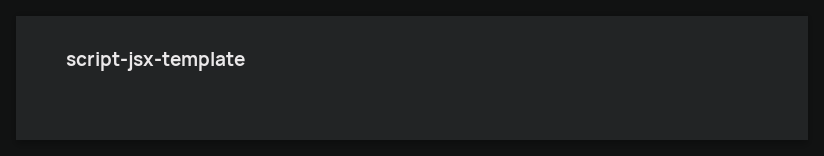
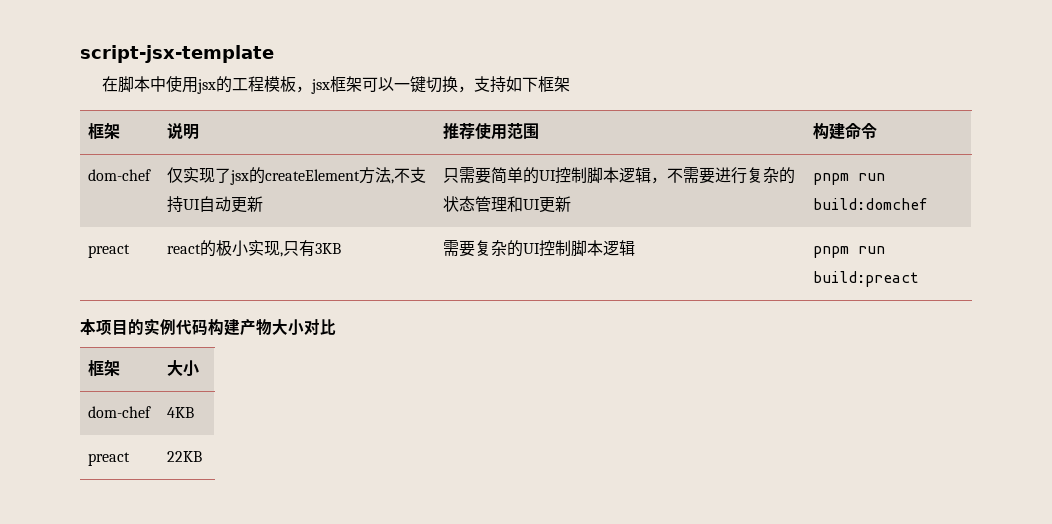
(245, 61) none -> [101,76,570,94] [88,123,121,140] [167,123,200,140] [443,123,540,140] [813,122,878,140] [88,169,152,181] [167,167,427,185] [167,196,264,213] [443,167,796,184] [443,196,572,213] [813,173,886,185] [813,198,929,210] [88,244,131,258] [167,240,342,257] [443,240,636,257] [813,246,886,258] [813,271,920,287] [80,318,336,336] [88,360,121,377] [167,360,200,376] [88,406,152,418] [167,407,195,418] [88,452,131,466] [167,451,203,462] // 在脚本中使用jsx的工程模板，jsx框架可以一键切换，支持如下框架 // 框架 | 说明 | 推荐使用范围 | 构建命令 // dom-chef | 仅实现了jsx的createElement方法,不支持UI自动更新 | 只需要简单的UI控制脚本逻辑，不需要进行复杂的状态管理和UI更新 | pnpm run build:domchef // preact | react的极小实现,只有3KB | 需要复杂的UI控制脚本逻辑 | pnpm run build:preact // 本项目的实例代码构建产物大小对比 // 框架 | 大小 // dom-chef | 4KB // preact | 22KB

